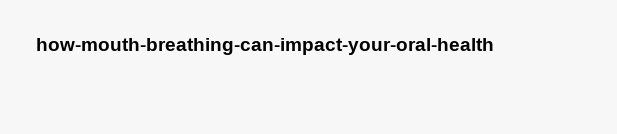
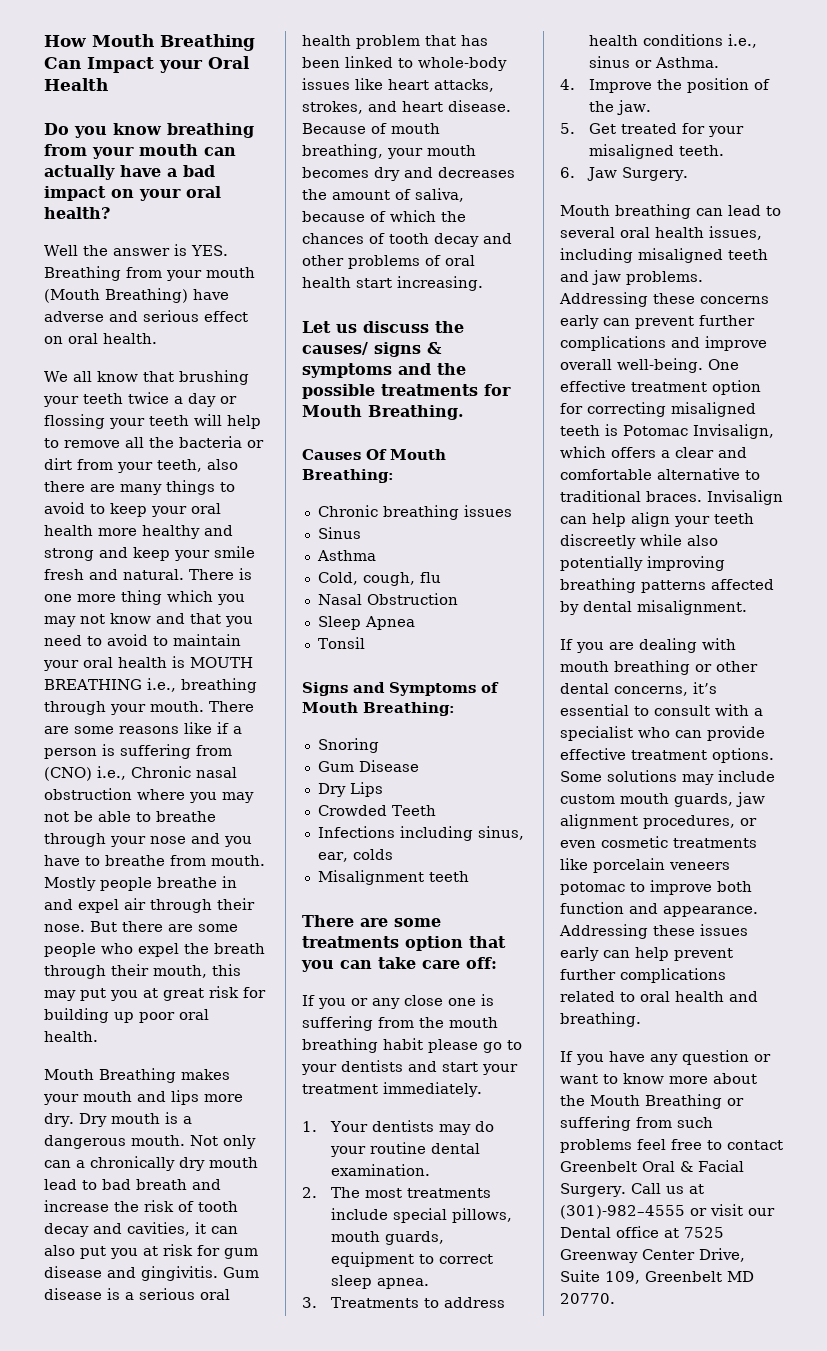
[36,38,494,55] how-mouth-breathing-can-impact-your-oral-health -> [44,34,255,51] [44,56,250,73] [44,78,108,91] [44,123,254,138] [44,144,236,159] [44,165,215,180] [44,186,221,201] [44,207,110,219] [44,244,228,256] [44,266,255,281] [44,288,229,303] [44,310,248,322] [44,333,157,344] [44,370,249,385] [43,392,237,407] [44,414,261,429] [44,436,264,448] [44,458,238,473] [44,480,235,495] [44,502,221,517] [44,525,233,539] [44,546,255,561] [44,568,252,580] [44,590,245,605] [44,613,253,627] [44,634,241,646] [43,656,253,671] [44,678,257,693] [44,701,254,715] [44,722,242,734] [44,744,232,759] [44,766,237,781] [44,788,254,803] [44,811,216,822] [44,833,252,847] [44,855,265,866] [44,876,237,891] [44,898,255,913] [44,921,238,932] [44,943,265,957] [44,964,241,979] [44,986,266,1001] [44,1008,209,1023] [44,1031,98,1042] [44,1068,230,1083] [43,1090,243,1105] [44,1112,192,1127] [44,1135,256,1149] [44,1156,258,1171] [44,1179,221,1190] [44,1200,238,1212] [44,1222,238,1237] [44,1244,258,1259] [44,1266,259,1281] [44,1288,230,1300] [302,35,488,49] [302,56,507,71] [302,78,494,92] [302,100,511,114] [302,123,440,134] [302,144,476,159] [302,167,515,181] [302,188,464,202] [302,210,466,222] [302,233,512,247] [302,255,475,269] [302,276,483,291] [302,321,464,333] [302,342,442,357] [302,363,466,378] [302,384,511,399] [302,405,464,420] [302,449,446,460] [302,469,394,483] [317,505,512,520] [317,527,361,539] [316,550,376,561] [317,572,441,586] [317,593,458,605] [317,616,415,630] [317,637,365,649] [302,682,499,696] [302,702,455,716] [317,738,379,753] [317,760,419,772] [317,782,383,797] [317,805,436,816] [317,826,524,841] [317,849,393,862] [317,870,469,885] [302,915,441,927] [302,936,506,951] [301,957,497,972] [302,994,494,1009] [302,1016,498,1031] [302,1038,522,1053] [301,1060,518,1075] [302,1082,482,1097] [302,1120,494,1135] [329,1142,480,1157] [330,1164,430,1176] [302,1187,491,1198] [330,1208,512,1223] [330,1231,444,1245] [330,1252,493,1267] [330,1275,429,1289] [302,1297,505,1308] [588,34,757,48] [588,56,719,68] [560,78,770,93] [588,100,651,115] [560,123,744,137] [588,144,724,159] [560,167,688,181] [560,204,781,219] [560,226,762,240] [560,248,768,263] [560,270,703,285] [559,292,769,307] [560,315,755,329] [560,336,767,351] [560,358,739,373] [560,380,761,395] [560,402,756,417] [560,424,774,439] [560,446,747,458] [560,468,760,480] [560,490,783,505] [560,512,754,527] [560,534,718,549] [560,556,725,571] [560,578,774,593] [560,600,747,615] [560,638,736,653] [560,660,758,675] [560,682,717,696] [560,704,763,716] [560,726,765,741] [560,748,774,763] [560,770,775,785] [560,792,765,807] [560,814,757,829] [560,836,757,848] [560,858,730,873] [560,880,752,895] [560,902,758,917] [559,924,748,939] [560,947,733,961] [560,968,726,983] [560,991,758,1002] [560,1012,641,1027] [560,1050,771,1065] [560,1073,757,1084] [560,1094,744,1109] [560,1116,713,1131] [560,1139,783,1153] [560,1160,744,1172] [560,1183,704,1197] [560,1204,775,1219] [560,1226,724,1238] [560,1248,745,1263] [560,1270,754,1284] [560,1293,615,1304] How Mouth Breathing Can Impact your Oral Health // Do you know breathing from your mouth can actually have a bad impact on your oral health? // Well the answer is YES. Breathing from your mouth (Mouth Breathing) have adverse and serious effect on oral health. // We all know that brushing your teeth twice a day or flossing your teeth will help to remove all the bacteria or dirt from your teeth, also there are many things to avoid to keep your oral health more healthy and strong and keep your smile fresh and natural. There is one more thing which you may not know and that you need to avoid to maintain your oral health is MOUTH BREATHING i.e., breathing through your mouth. There are some reasons like if a person is suffering from (CNO) i.e., Chronic nasal obstruction where you may not be able to breathe through your nose and you have to breathe from mouth. Mostly people breathe in and expel air through their nose. But there are some people who expel the breath through their mouth, this may put you at great risk for building up poor oral health. // Mouth Breathing makes your mouth and lips more dry. Dry mouth is a dangerous mouth. Not only can a chronically dry mouth lead to bad breath and increase the risk of tooth decay and cavities, it can also put you at risk for gum disease and gingivitis. Gum disease is a serious oral health problem that has been linked to whole-body issues like heart attacks, strokes, and heart disease. Because of mouth breathing, your mouth becomes dry and decreases the amount of saliva, because of which the chances of tooth decay and other problems of oral health start increasing. // Let us discuss the causes/ signs & symptoms and the possible treatments for Mouth Breathing. // Causes Of Mouth Breathing: // Chronic breathing issues // Sinus // Asthma // Cold, cough, flu // Nasal Obstruction // Sleep Apnea // Tonsil // Signs and Symptoms of Mouth Breathing: // Snoring // Gum Disease // Dry Lips // Crowded Teeth // Infections including sinus, ear, colds // Misalignment teeth // There are some treatments option that you can take care off: // If you or any close one is suffering from the mouth breathing habit please go to your dentists and start your treatment immediately. // 1. Your dentists may do your routine dental examination. // 2. The most treatments include special pillows, mouth guards, equipment to correct sleep apnea. // 3. Treatments to address health conditions i.e., sinus or Asthma. // 4. Improve the position of the jaw. // 5. Get treated for your misaligned teeth. // 6. Jaw Surgery. // Mouth breathing can lead to several oral health issues, including misaligned teeth and jaw problems. Addressing these concerns early can prevent further complications and improve overall well-being. One effective treatment option for correcting misaligned teeth is Potomac Invisalign, which offers a clear and comfortable alternative to traditional braces. Invisalign can help align your teeth discreetly while also potentially improving breathing patterns affected by dental misalignment. // If you are dealing with mouth breathing or other dental concerns, it’s essential to consult with a specialist who can provide effective treatment options. Some solutions may include custom mouth guards, jaw alignment procedures, or even cosmetic treatments like porcelain veneers potomac to improve both function and appearance. Addressing these issues early can help prevent further complications related to oral health and breathing. // If you have any question or want to know more about the Mouth Breathing or suffering from such problems feel free to contact Greenbelt Oral & Facial Surgery. Call us at (301)-982–4555 or visit our Dental office at 7525 Greenway Center Drive, Suite 109, Greenbelt MD 20770.

